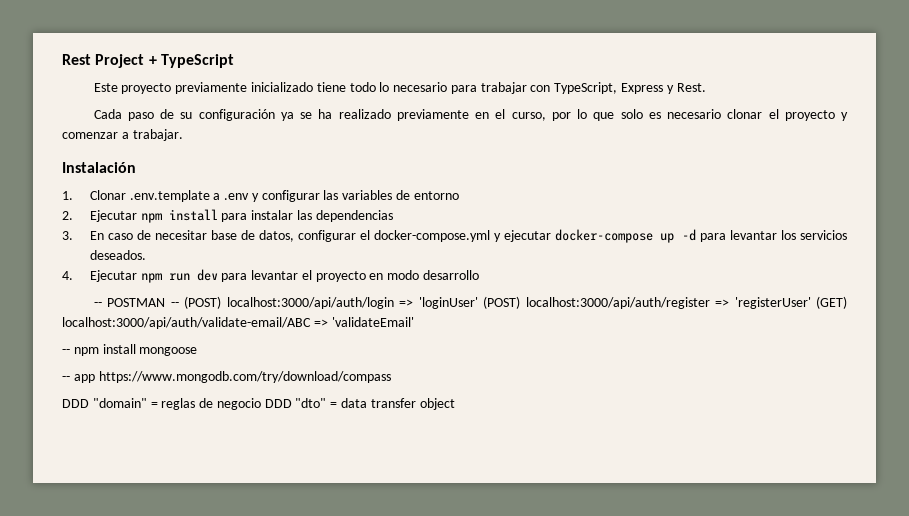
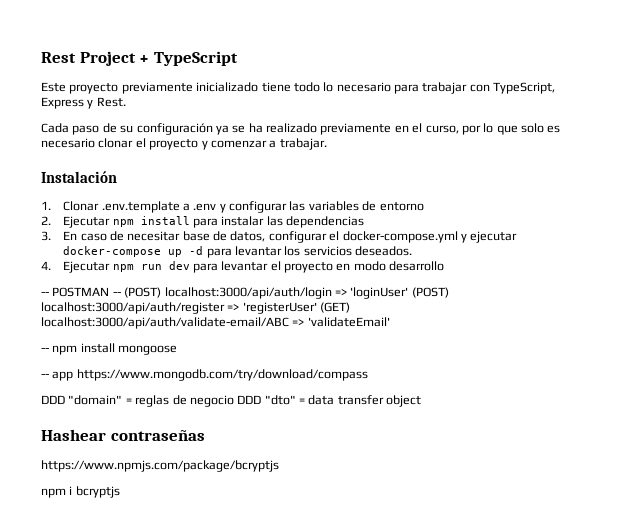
(455, 404) none -> [41,429,205,441] [41,460,279,472] [41,486,120,498] // Hashear contraseñas // https://www.npmjs.com/package/bcryptjs // npm i bcryptjs

